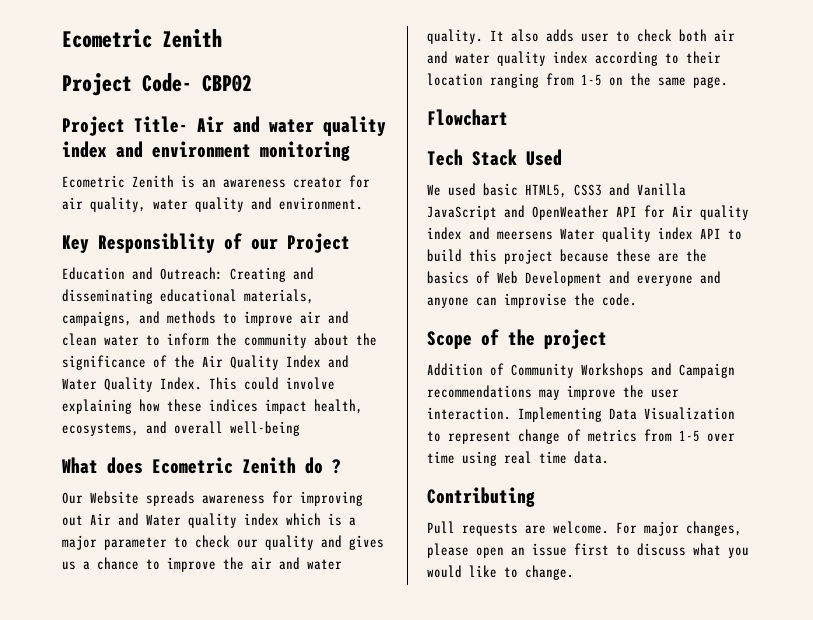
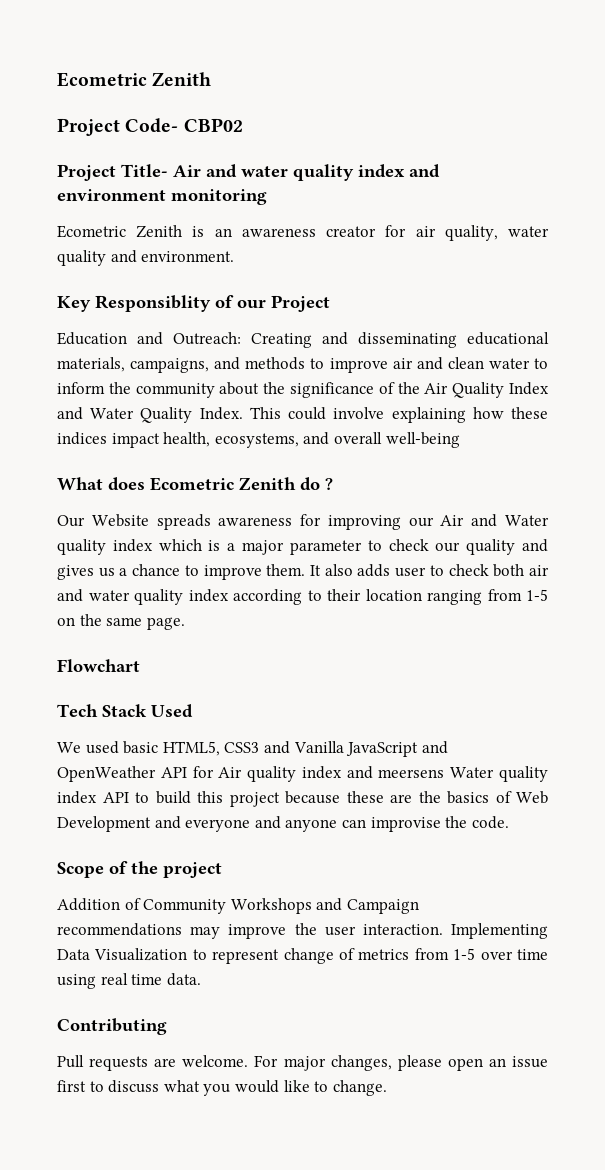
[62,515,83,526] out -> [408,517,434,527] our
[223,557,342,570] [427,29,483,44] the air and water quality. -> [266,564,306,576] them.

